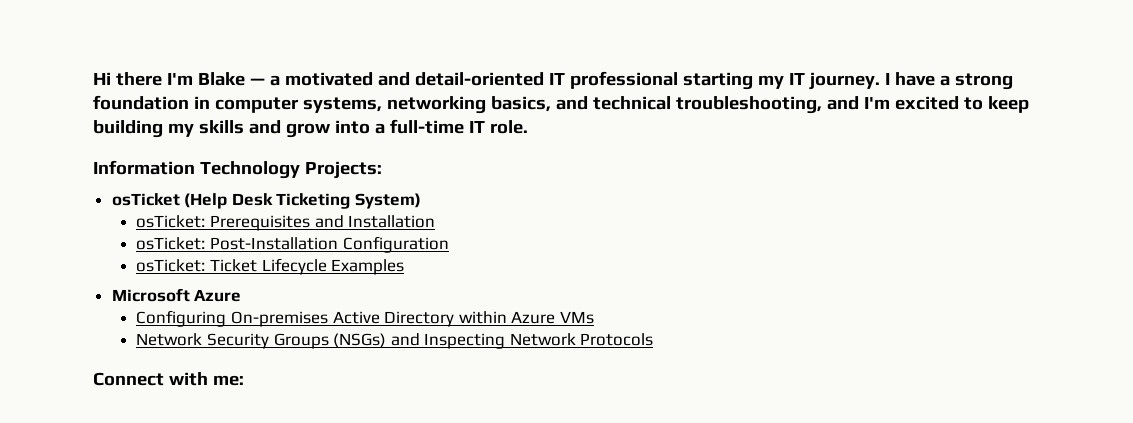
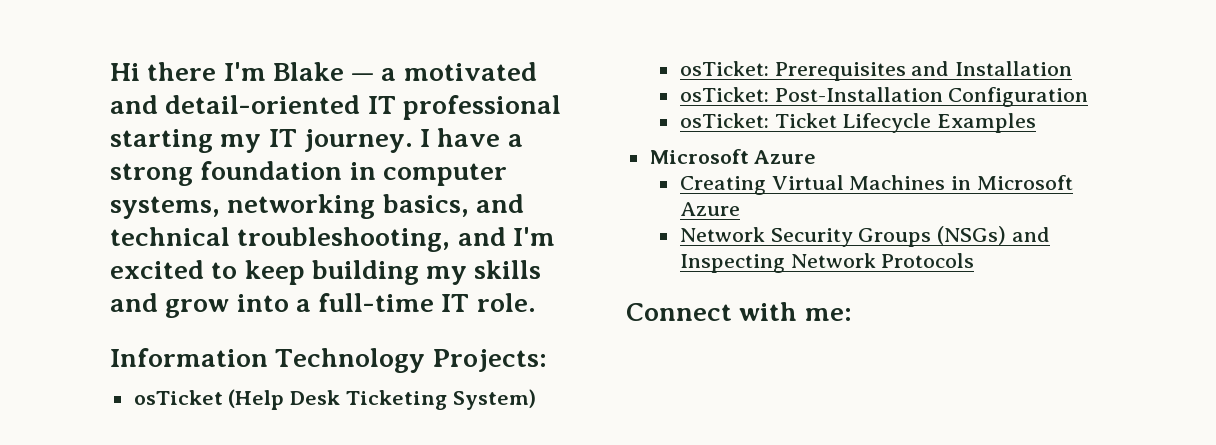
[136,310,594,327] Configuring On-premises Active Directory within Azure VMs -> [679,175,1073,195] [679,202,740,216] Creating Virtual Machines in Microsoft Azure

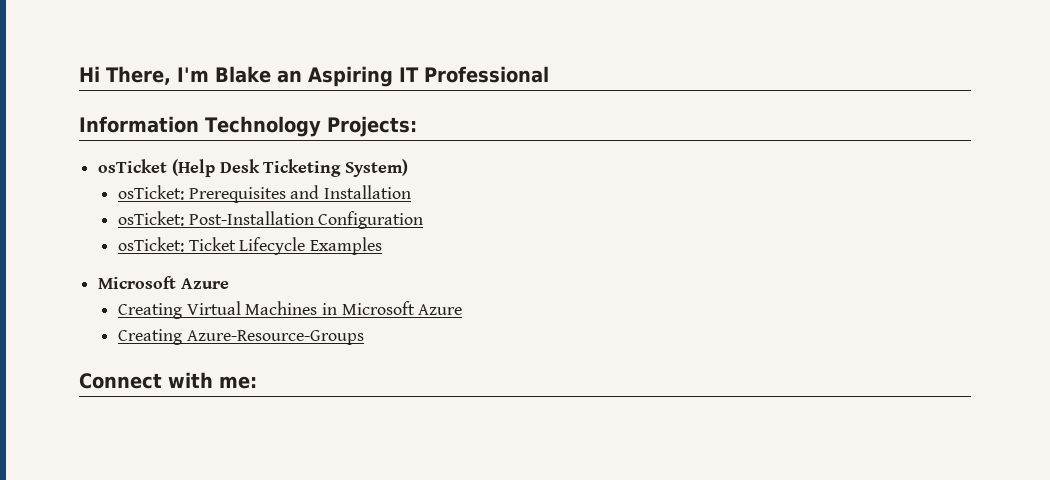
[147,62,217,81] there -> [106,66,171,85] There,
[351,62,537,81] [110,95,561,120] [110,128,523,153] [110,161,507,186] [110,194,524,219] [110,227,555,252] [110,260,542,285] [110,293,536,318] — a motivated and detail-oriented IT professional starting my IT journey. I have a strong foundation in computer systems, networking basics, and technical troubleshooting, and I'm excited to keep building my skills and grow into a full-time IT role. -> [277,66,549,87] an Aspiring IT Professional
[679,226,1050,247] [679,253,975,273] Network Security Groups (NSGs) and Inspecting Network Protocols -> [117,329,364,345] Creating Azure-Resource-Groups

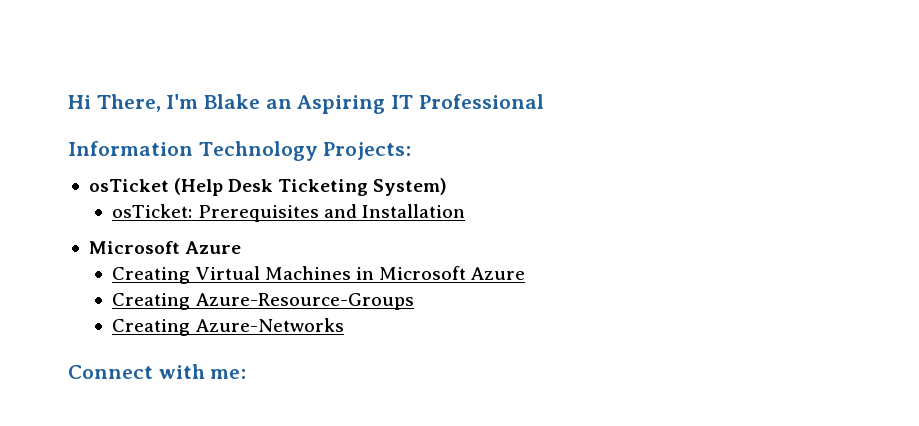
[117,211,424,229] [117,237,383,255] // osTicket: Post-Installation Configuration // osTicket: Ticket Lifecycle Examples -> (465, 211) none
(364, 337) none -> [112,318,344,336] // Creating Azure-Networks

